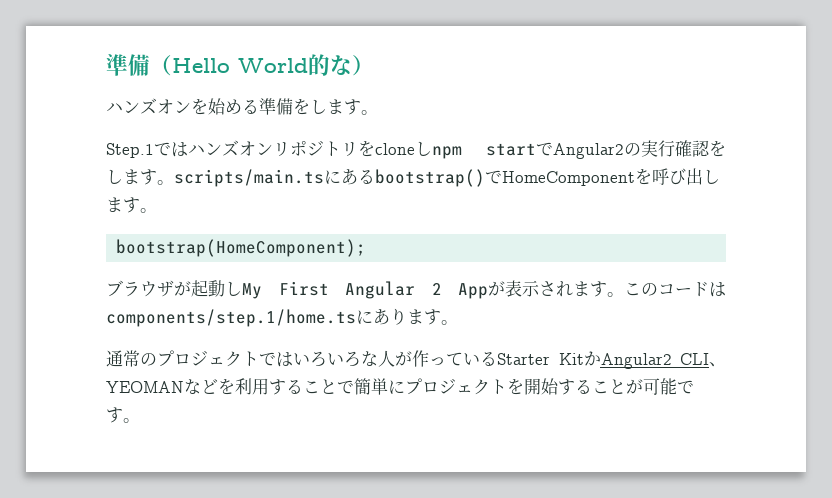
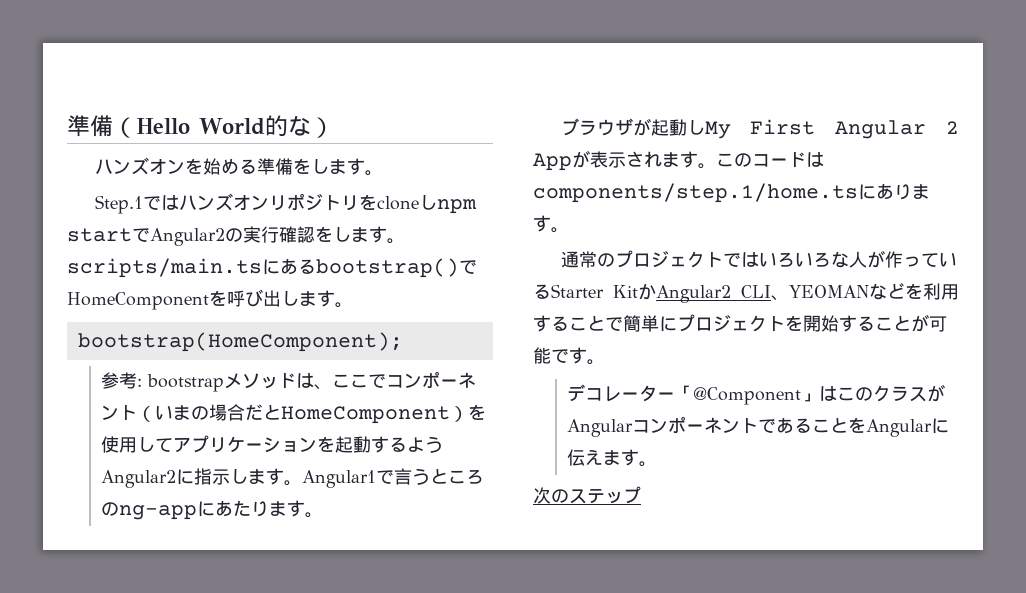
(367, 248) none -> [101,371,477,392] [101,404,487,424] [101,435,444,453] [101,468,485,488] [101,500,324,520] // 参考: bootstrapメソッドは、ここでコンポーネント（いまの場合だとHomeComponent）を使用してアプリケーションを起動するようAngular2に指示します。Angular1で言うところのng-appにあたります。
(140, 420) none -> [567,384,946,405] [567,416,950,437] [567,449,658,467] [533,486,641,504] // デコレーター「@Component」はこのクラスがAngularコンポーネントであることをAngularに伝えます。 // 次のステップ

